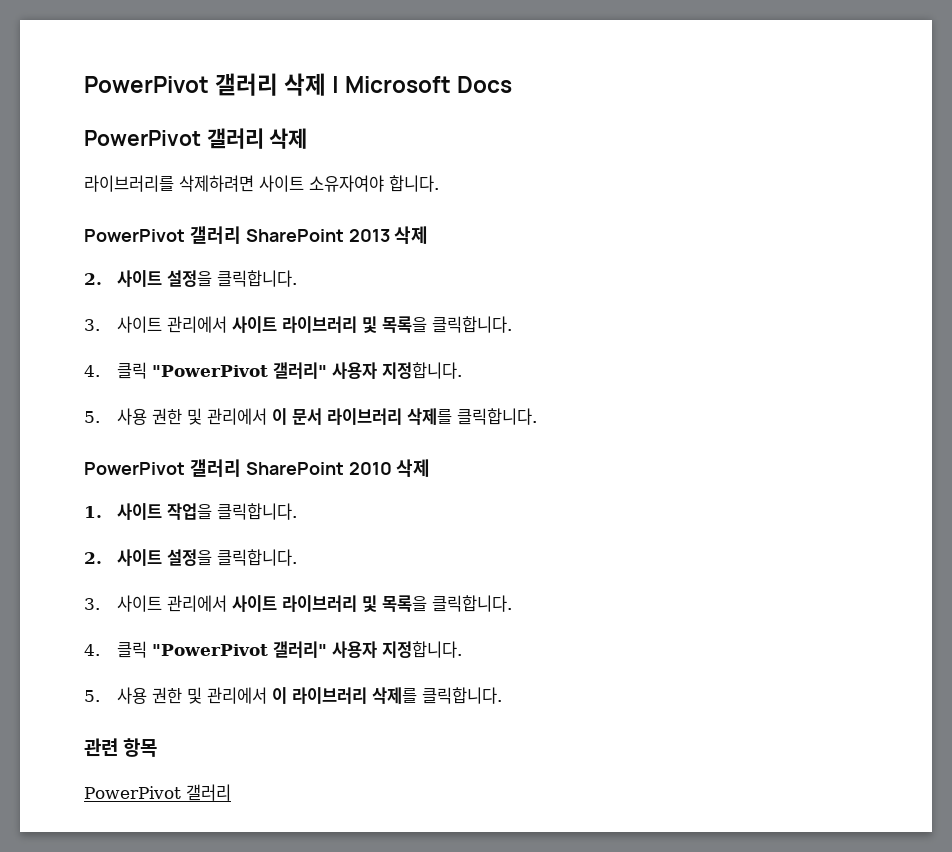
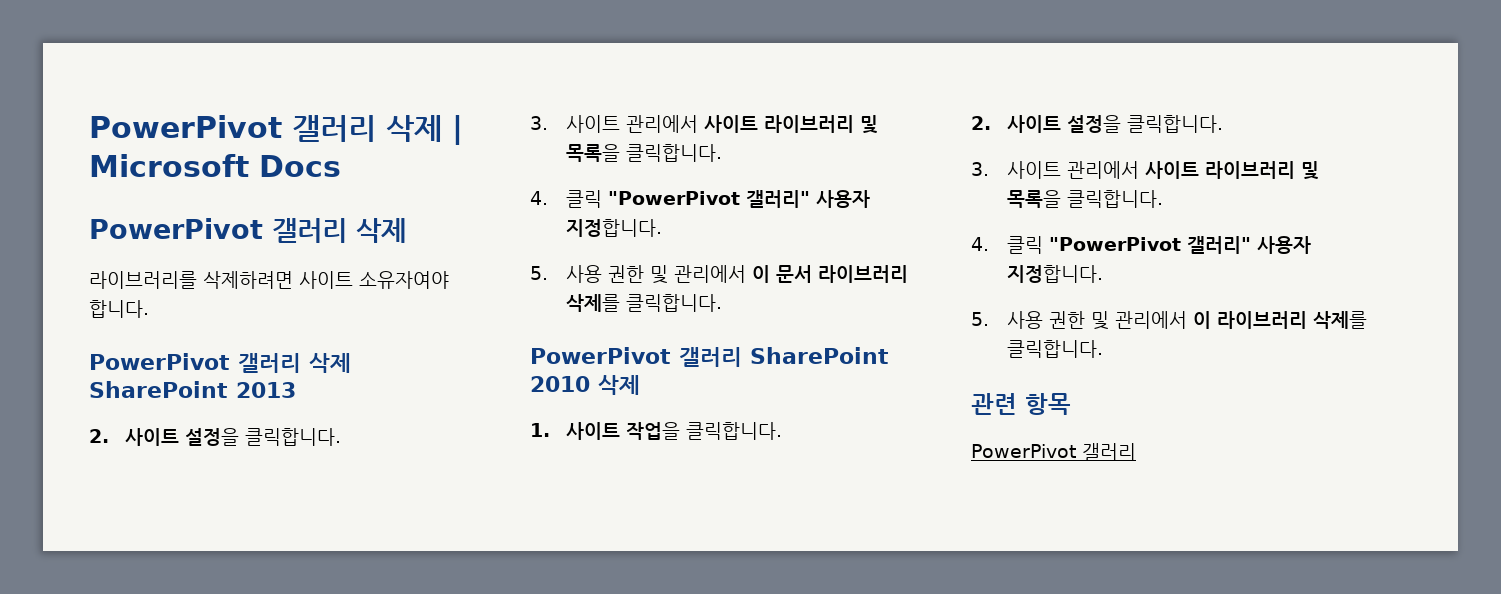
(241, 235) none -> [309,353,351,373] 삭제
[394,226,429,244] 삭제 -> (296, 390) none

